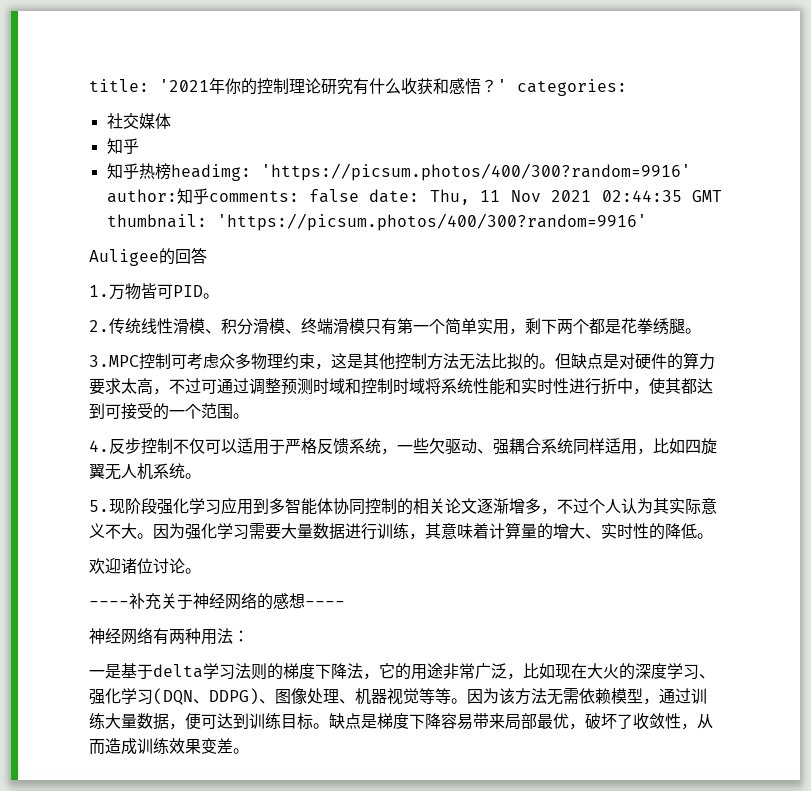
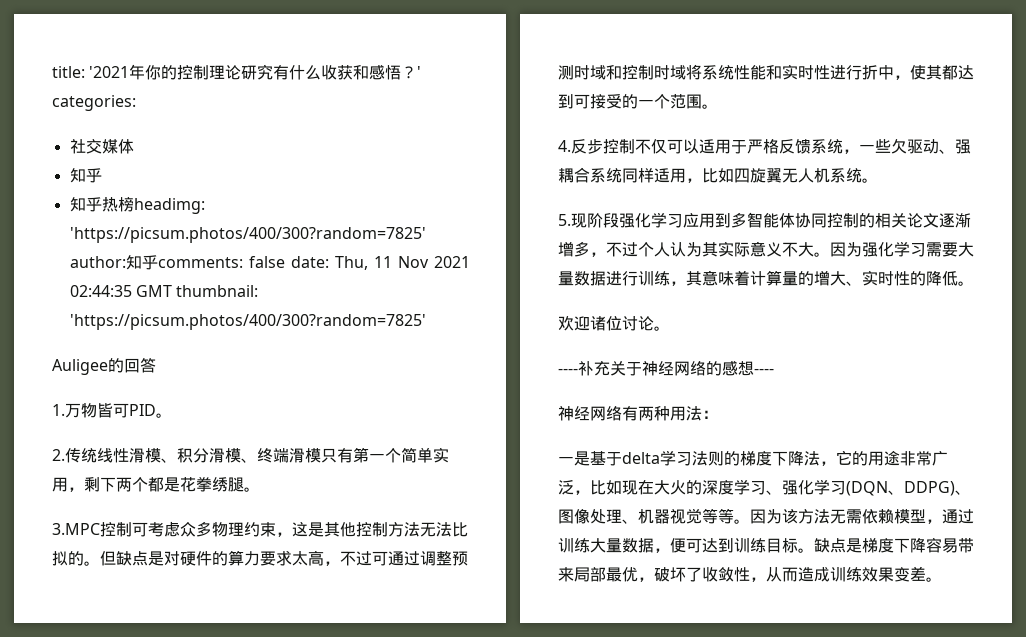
[260,163,691,181] 'https://picsum.photos/400/300?random=9916' -> [69,227,426,243] 'https://picsum.photos/400/300?random=7825'
[216,213,647,231] 'https://picsum.photos/400/300?random=9916' -> [69,314,426,330] 'https://picsum.photos/400/300?random=7825'

